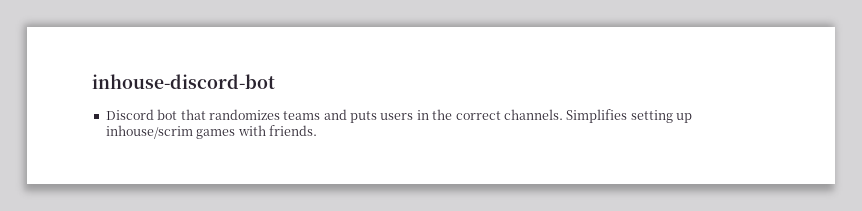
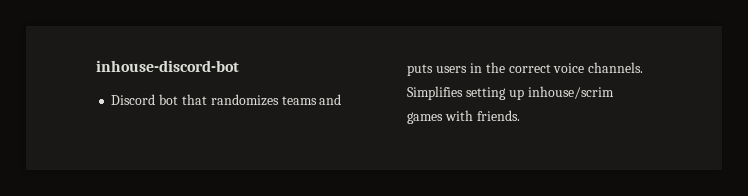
(501, 115) none -> [553,63,585,73] voice

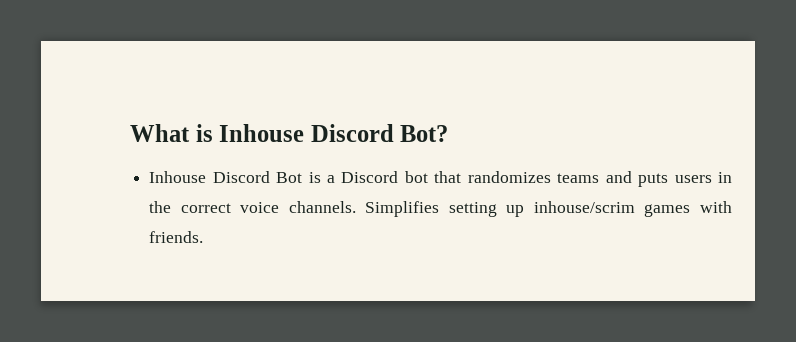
[96,60,239,72] inhouse-discord-bot // -> [130,124,449,142] [149,171,336,183] What is Inhouse Discord Bot? // Inhouse Discord Bot is a

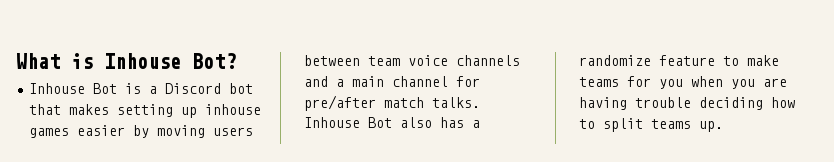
[310,124,394,142] Discord -> (181, 61) none
[212,171,270,183] Discord -> (86, 88) none
[467,171,732,187] [149,201,732,217] [149,231,204,243] randomizes teams and puts users in the correct voice channels. Simplifies setting up inhouse/scrim games with friends. -> [69,104,262,118] [29,125,254,138] [304,55,521,66] [304,76,481,87] [304,95,481,111] [304,117,481,128] [579,55,780,66] [579,76,788,89] [579,97,796,110] [579,118,724,132] makes setting up inhouse games easier by moving users between team voice channels and a main channel for pre/after match talks. Inhouse Bot also has a randomize feature to make teams for you when you are having trouble deciding how to split teams up.

